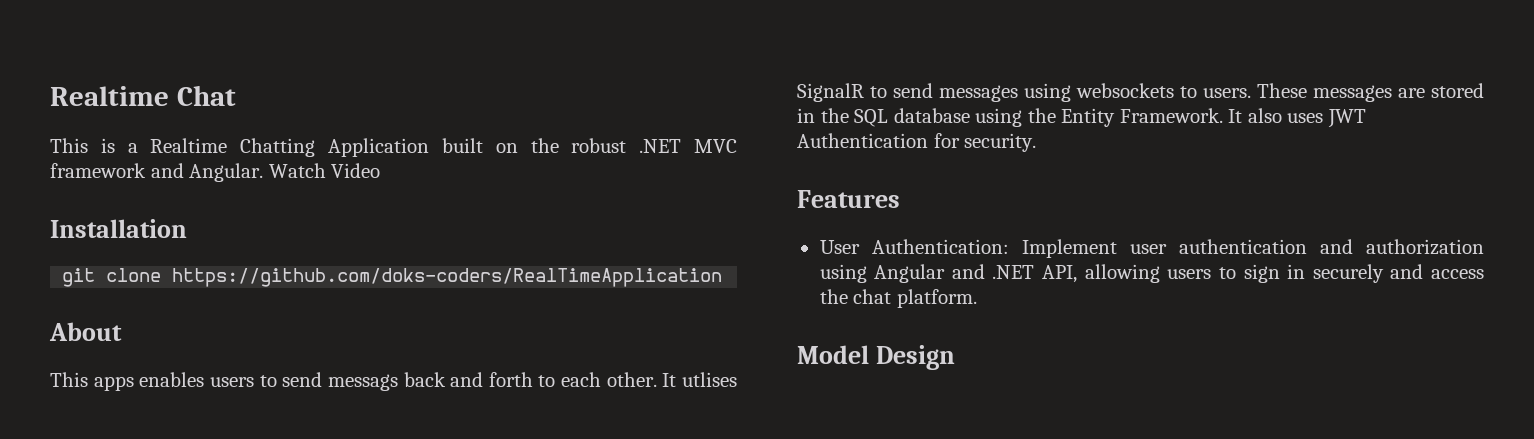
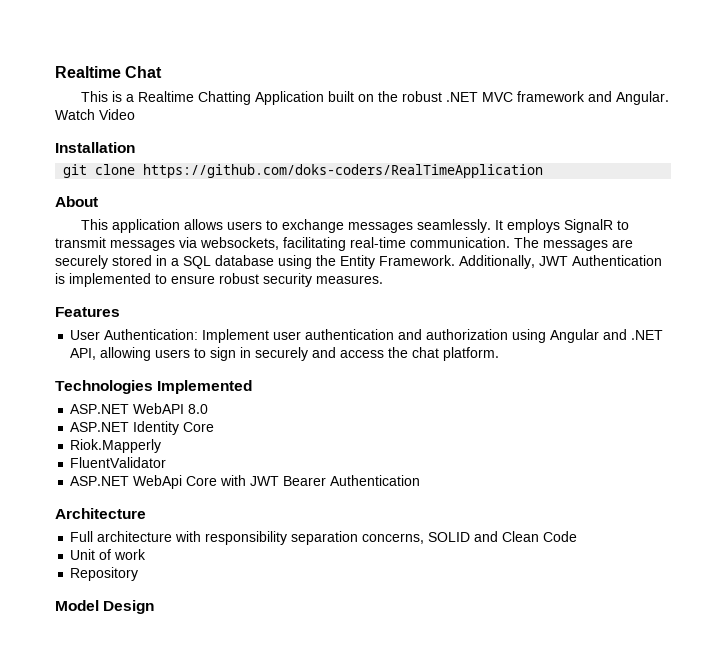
[93,372,737,391] [797,83,1307,102] apps enables users to send messags back and forth to each other. It utlises SignalR to send messages using websockets to users. These -> [112,219,630,233] [55,237,539,251] application allows users to exchange messages seamlessly. It employs SignalR to transmit messages via websockets, facilitating real-time communication. The
(1425, 93) none -> [55,255,108,269] securely
[820,108,849,123] the -> [171,258,179,266] a
[1228,108,1366,128] [797,133,1037,152] It also uses JWT Authentication for security. -> [459,255,662,269] [55,273,383,287] Additionally, JWT Authentication is implemented to ensure robust security measures.
(977, 298) none -> [55,380,253,394] [70,403,209,414] [70,421,215,435] [70,439,162,453] [70,457,167,468] [70,475,421,489] [55,508,146,519] [70,531,578,545] [70,549,147,560] [70,567,139,581] // Technologies Implemented // ASP.NET WebAPI 8.0 // ASP.NET Identity Core // Riok.Mapperly // FluentValidator // ASP.NET WebApi Core with JWT Bearer Authentication // Architecture // Full architecture with responsibility separation concerns, SOLID and Clean Code // Unit of work // Repository

